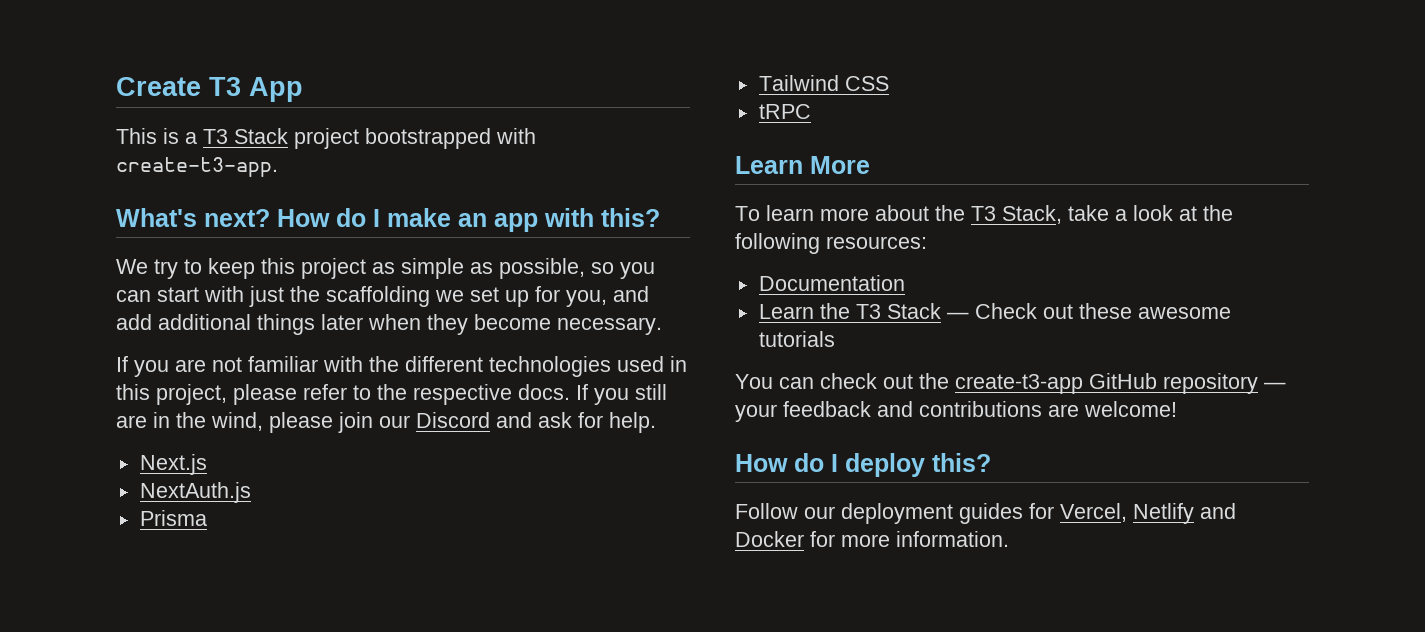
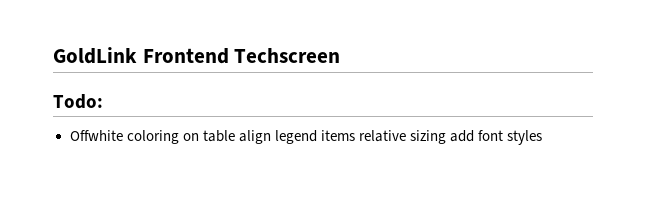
[116,77,303,102] [116,128,536,149] [116,157,278,177] [116,208,660,232] [116,258,655,279] [116,286,649,307] [116,314,662,335] [116,356,687,377] [116,384,667,405] [116,412,656,433] [139,454,207,475] [139,482,251,503] [139,510,207,526] [758,75,889,91] [758,104,811,119] [735,156,870,174] [735,205,1233,224] [735,233,927,254] [758,275,905,291] [758,303,1231,319] [758,331,835,347] [735,373,1286,394] [735,401,1177,422] [735,453,991,477] [735,503,1236,524] [735,531,1009,547] Create T3 App // This is a T3 Stack project bootstrapped with create-t3-app. // What's next? How do I make an app with this? // We try to keep this project as simple as possible, so you can start with just the scaffolding we set up for you, and add additional things later when they become necessary. // If you are not familiar with the different technologies used in this project, please refer to the respective docs. If you still are in the wind, please join our Discord and ask for help. // Next.js // NextAuth.js // Prisma // Tailwind CSS // tRPC // Learn More // To learn more about the T3 Stack, take a look at the following resources: // Documentation // Learn the T3 Stack — Check out these awesome tutorials // You can check out the create-t3-app GitHub repository — your feedback and contributions are welcome! // How do I deploy this? // Follow our deployment guides for Vercel, Netlify and Docker for more information. -> [53,47,341,64] [53,94,103,109] [69,130,543,145] GoldLink Frontend Techscreen // Todo: // Offwhite coloring on table align legend items relative sizing add font styles

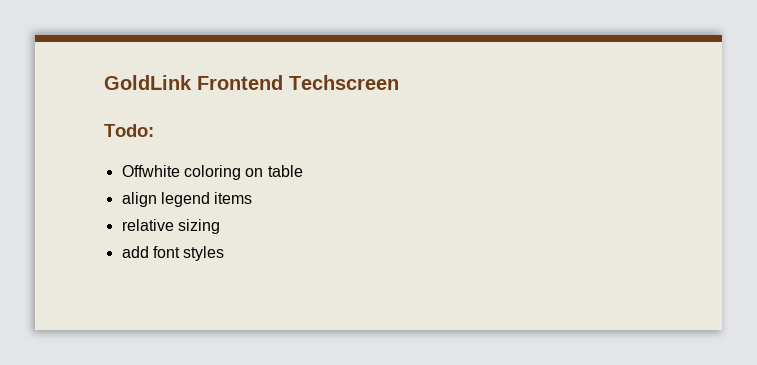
(235, 136) none -> (303, 171) //
(355, 135) none -> (253, 198) //
(446, 137) none -> (220, 226) //

